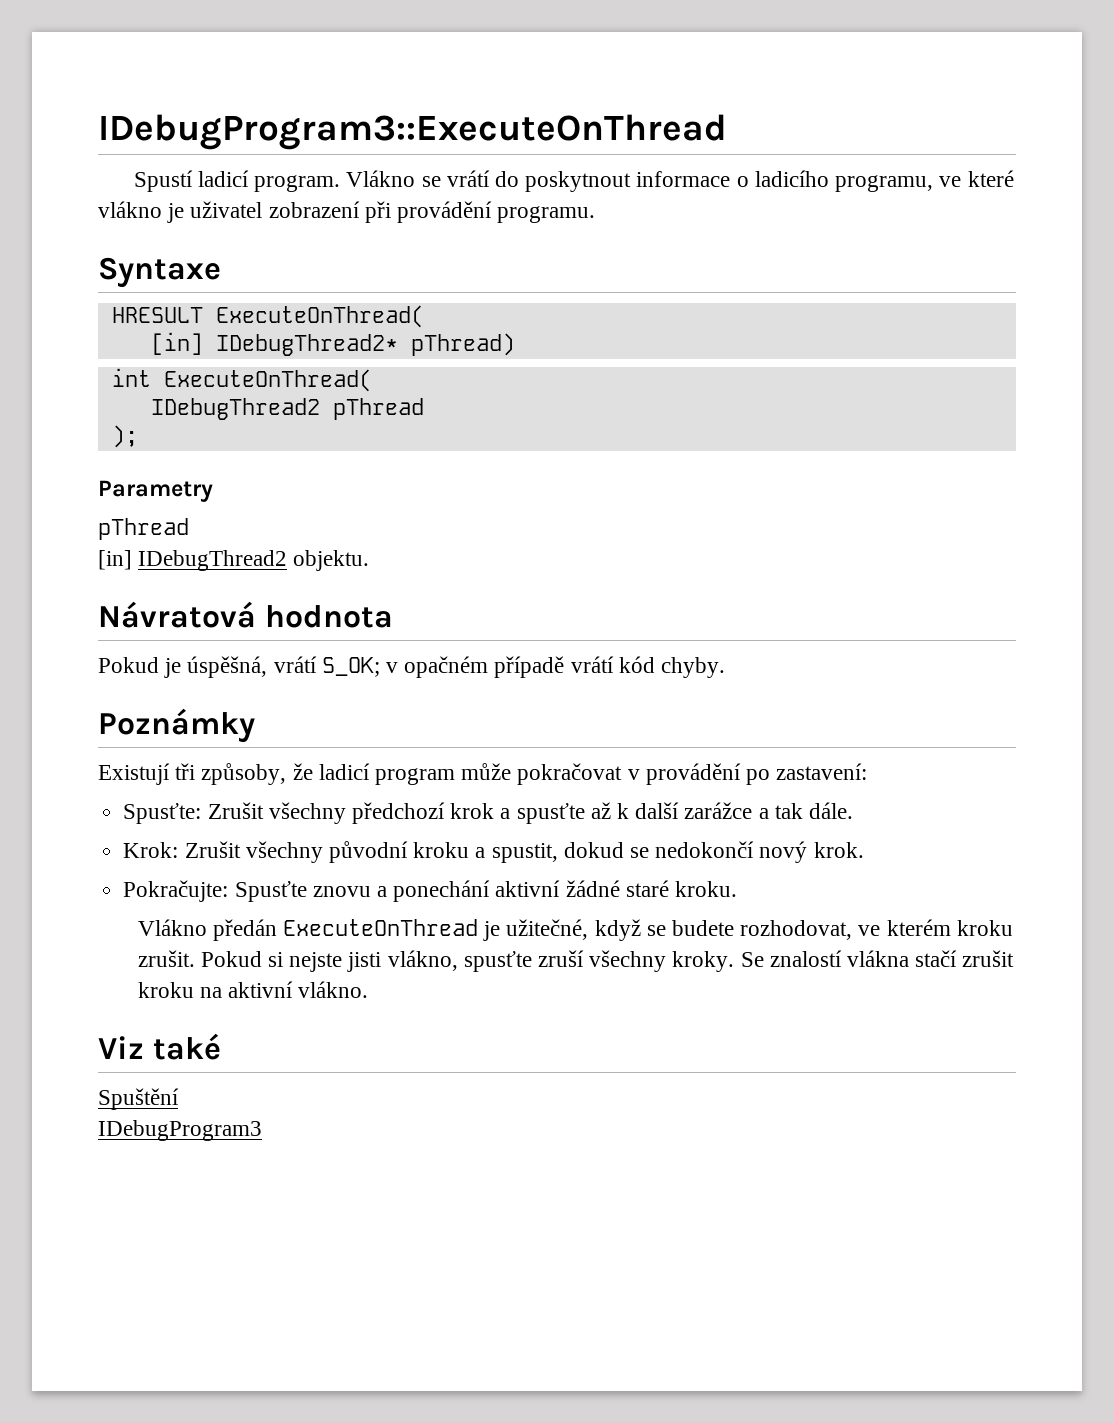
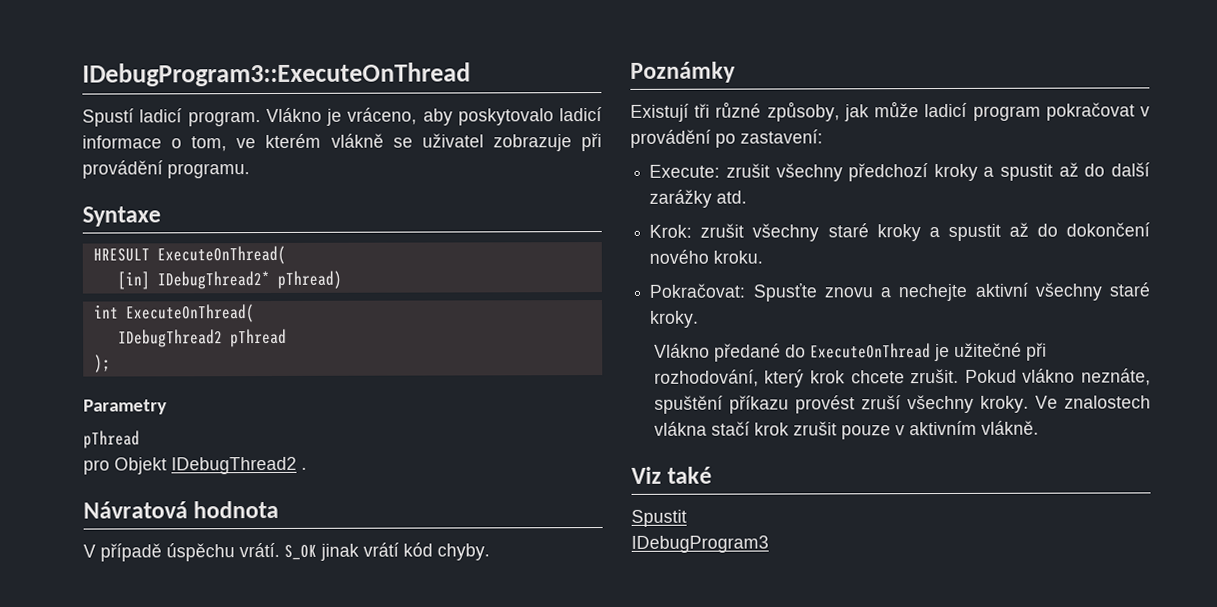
[421,170,1014,192] [98,201,360,223] se vrátí do poskytnout informace o ladicího programu, ve které vlákno je uživatel zobrazení -> [326,107,602,126] [82,133,572,152] je vráceno, aby poskytovalo ladicí informace o tom, ve kterém vlákně se uživatel zobrazuje
[98,550,370,571] [98,601,393,628] [98,656,565,678] [in] IDebugThread2 objektu. // Návratová hodnota // Pokud je úspěšná, vrátí S_OK; v opačném případě -> [83,456,307,475] [83,500,280,519] [83,542,359,562] pro Objekt IDebugThread2 . // Návratová hodnota // V případě úspěchu vrátí. S_OK jinak
[201,763,313,785] způsoby, že -> [715,101,920,122] různé způsoby, jak může
[461,763,512,780] může -> (1041, 113) none
[123,802,854,824] [123,841,864,863] [123,880,737,902] [137,919,1013,941] [137,950,1015,972] [137,981,369,998] Spusťte: Zrušit všechny předchozí krok a spusťte až k další zarážce a tak dále. // Krok: Zrušit všechny původní kroku a spustit, dokud se nedokončí nový krok. // Pokračujte: Spusťte znovu a ponechání aktivní žádné staré kroku. // Vlákno předán ExecuteOnThread je užitečné, když se budete rozhodovat, ve kterém kroku zrušit. Pokud si nejste jisti vlákno, spusťte zruší všechny kroky. Se znalostí vlákna stačí zrušit kroku na aktivní vlákno. -> [649,162,1150,182] [649,189,748,208] [649,222,1150,242] [649,249,764,264] [649,282,1150,302] [650,310,700,328] [653,342,1047,362] [653,368,1151,388] [653,394,1151,414] [653,420,1039,440] Execute: zrušit všechny předchozí kroky a spustit až do další zarážky atd. // Krok: zrušit všechny staré kroky a spustit až do dokončení nového kroku. // Pokračovat: Spusťte znovu a nechejte aktivní všechny staré kroky. // Vlákno předané do ExecuteOnThread je užitečné při rozhodování, který krok chcete zrušit. Pokud vlákno neznáte, spuštění příkazu provést zruší všechny kroky. Ve znalostech vlákna stačí krok zrušit pouze v aktivním vlákně.
[98,1088,179,1110] Spuštění -> [631,509,687,527] Spustit

